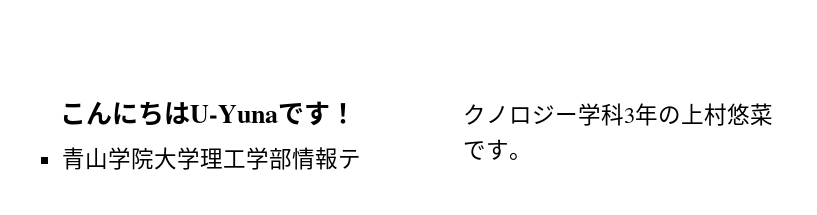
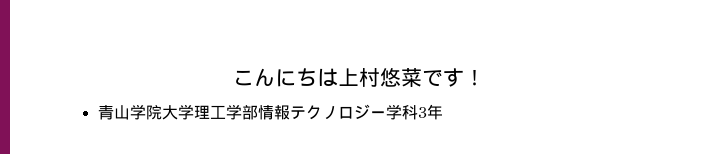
[190,105,278,123] U-Yuna -> [337,68,422,87] 上村悠菜
[657,103,773,126] [462,139,532,160] の上村悠菜です。 -> (443, 112) none

